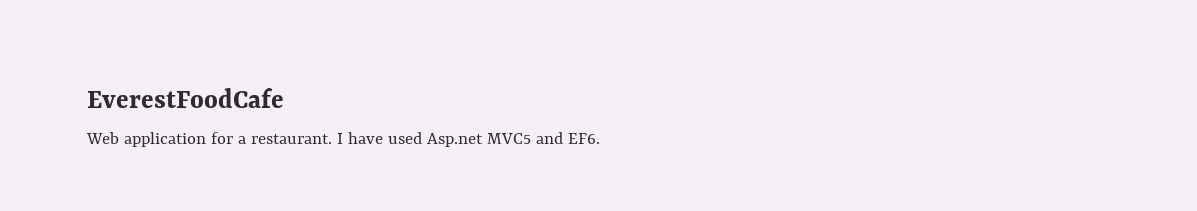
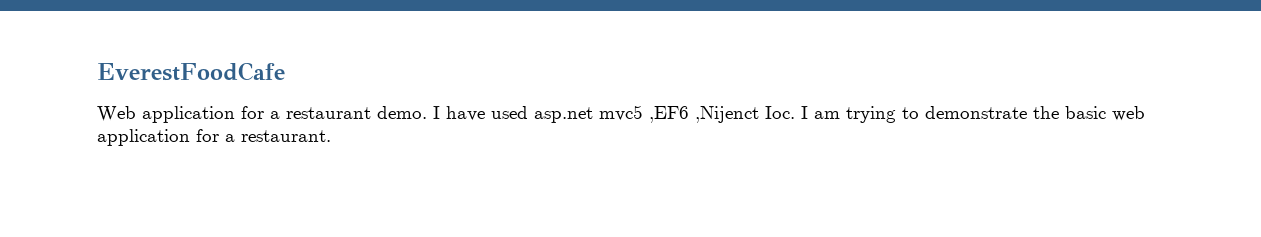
[250,134,332,144] restaurant. -> [286,106,427,119] restaurant demo.
[426,132,600,147] Asp.net MVC5 and EF6. -> [534,105,1145,123] [97,129,331,146] asp.net mvc5 ,EF6 ,Nijenct Ioc. I am trying to demonstrate the basic web application for a restaurant.

